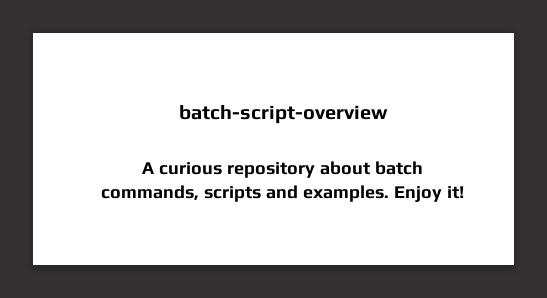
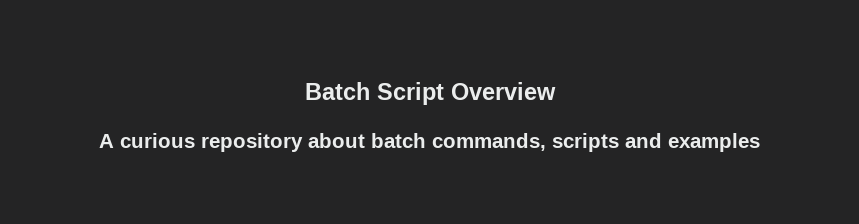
[178,105,388,124] batch-script-overview -> [304,82,556,105] Batch Script Overview
[302,185,464,202] examples. Enjoy it! -> [668,133,760,152] examples

